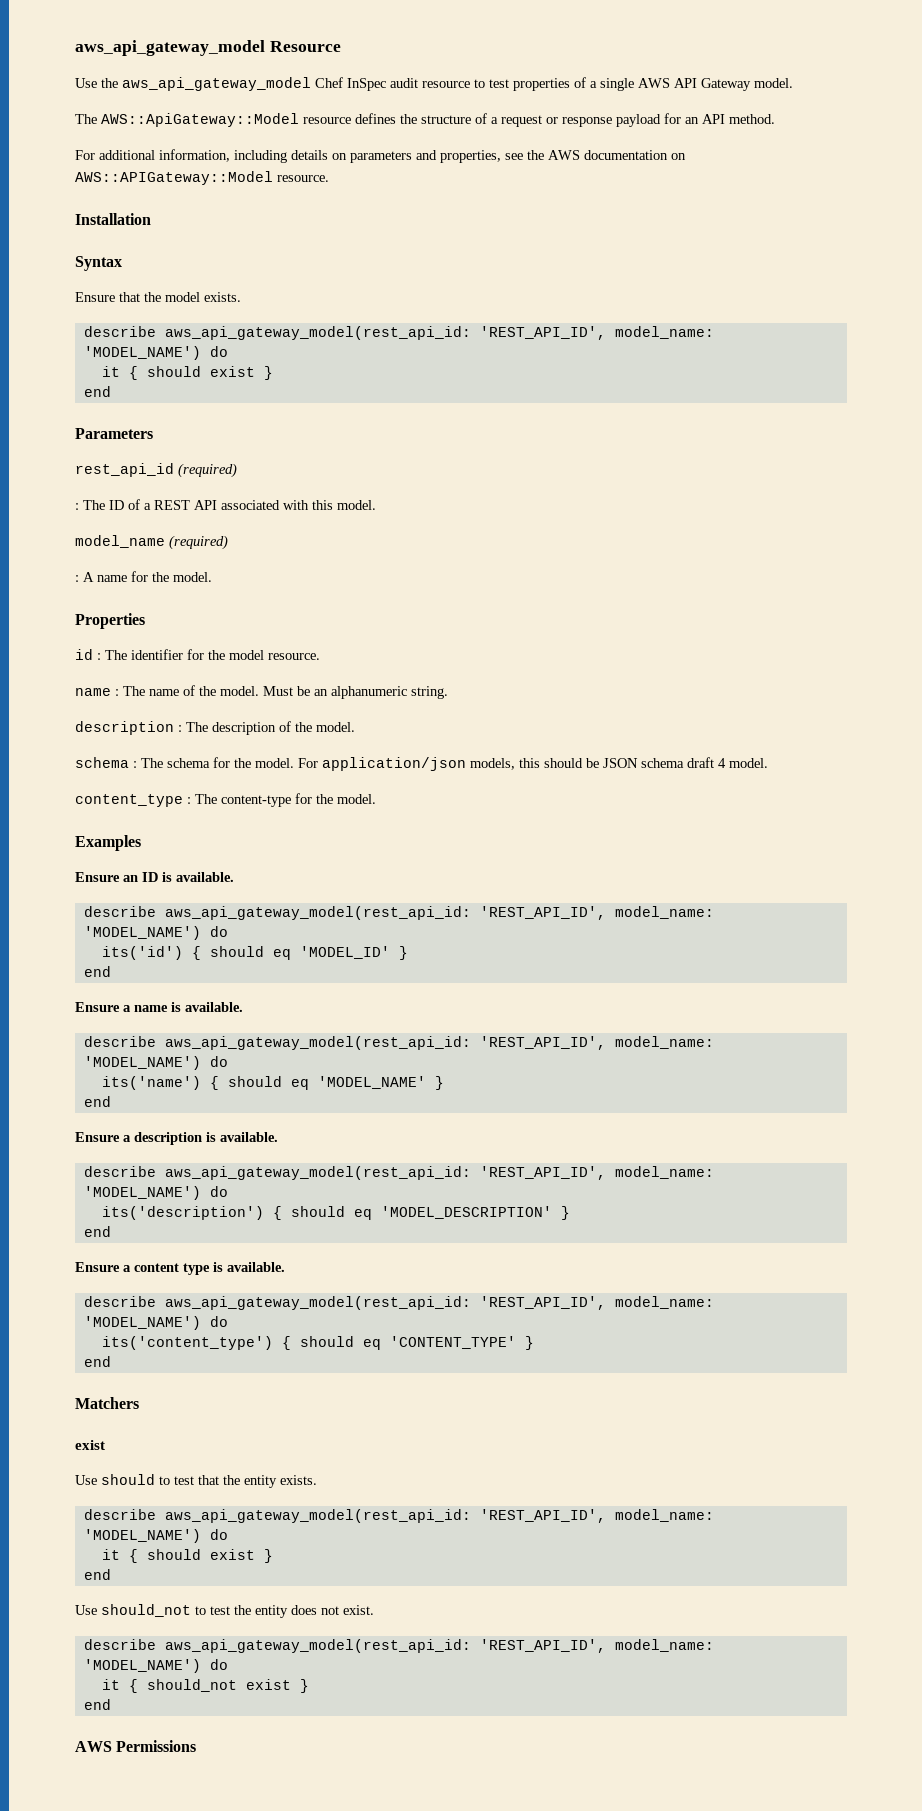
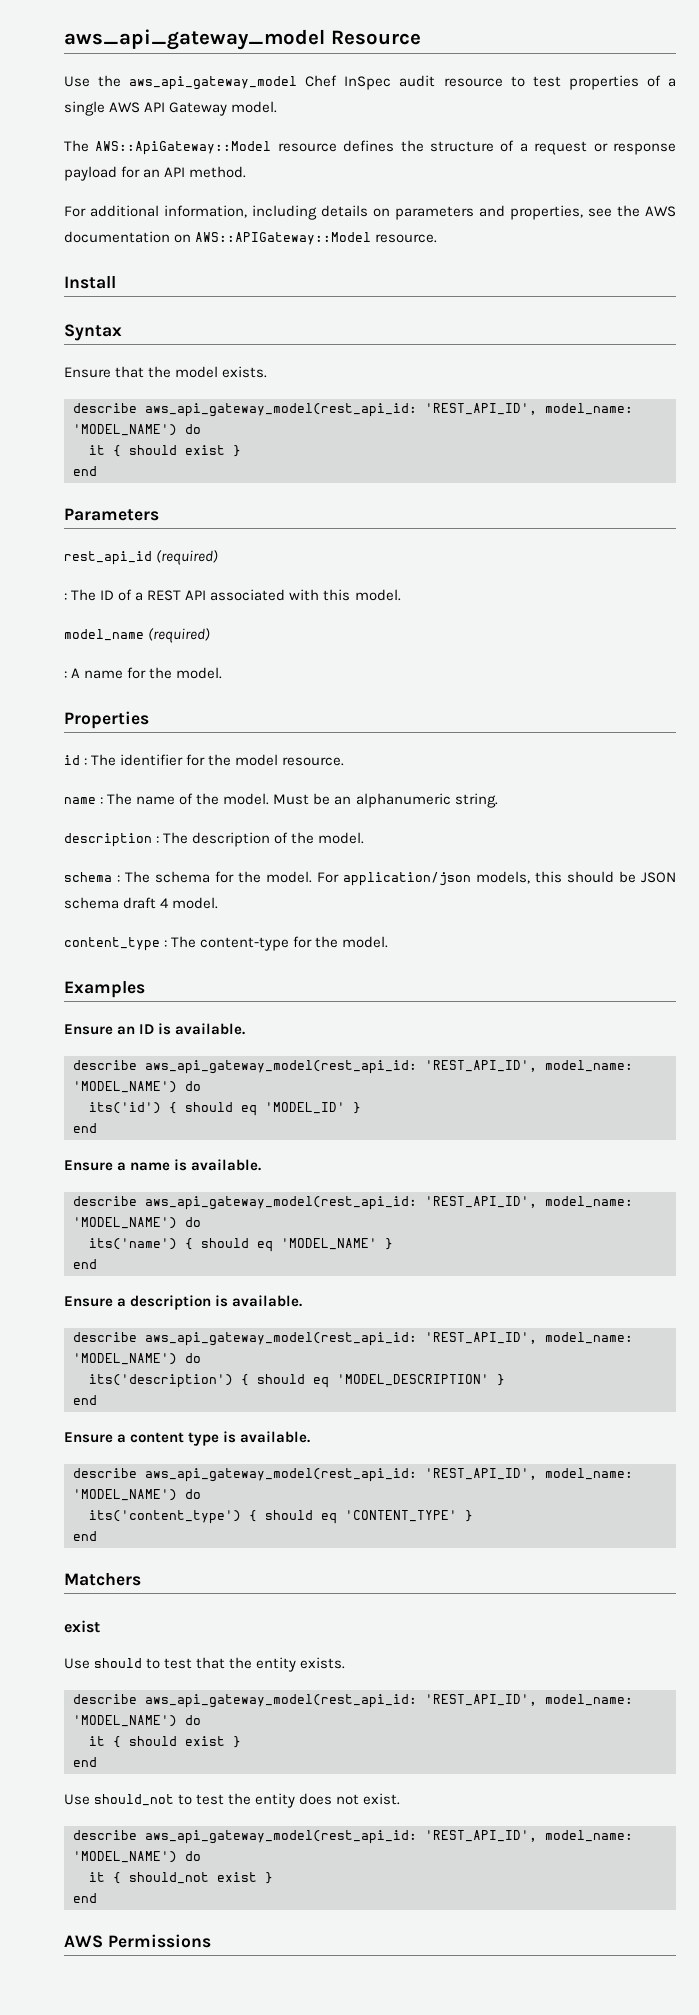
[75,213,151,225] Installation -> [64,276,116,289] Install

